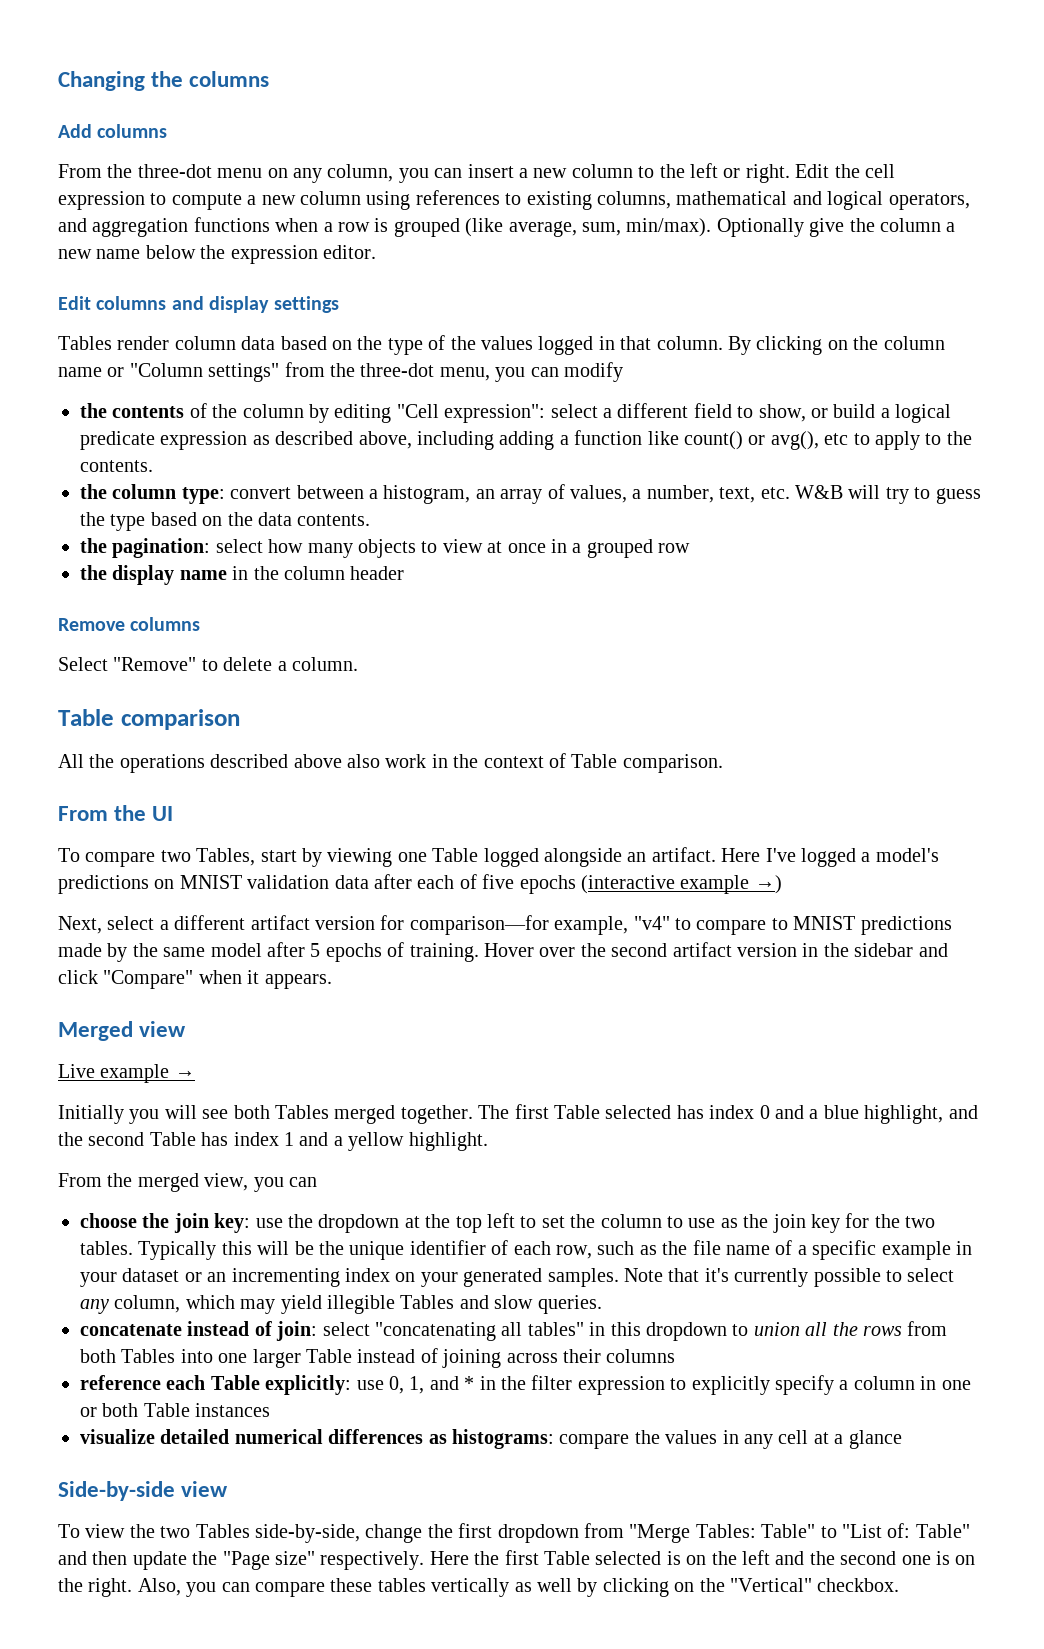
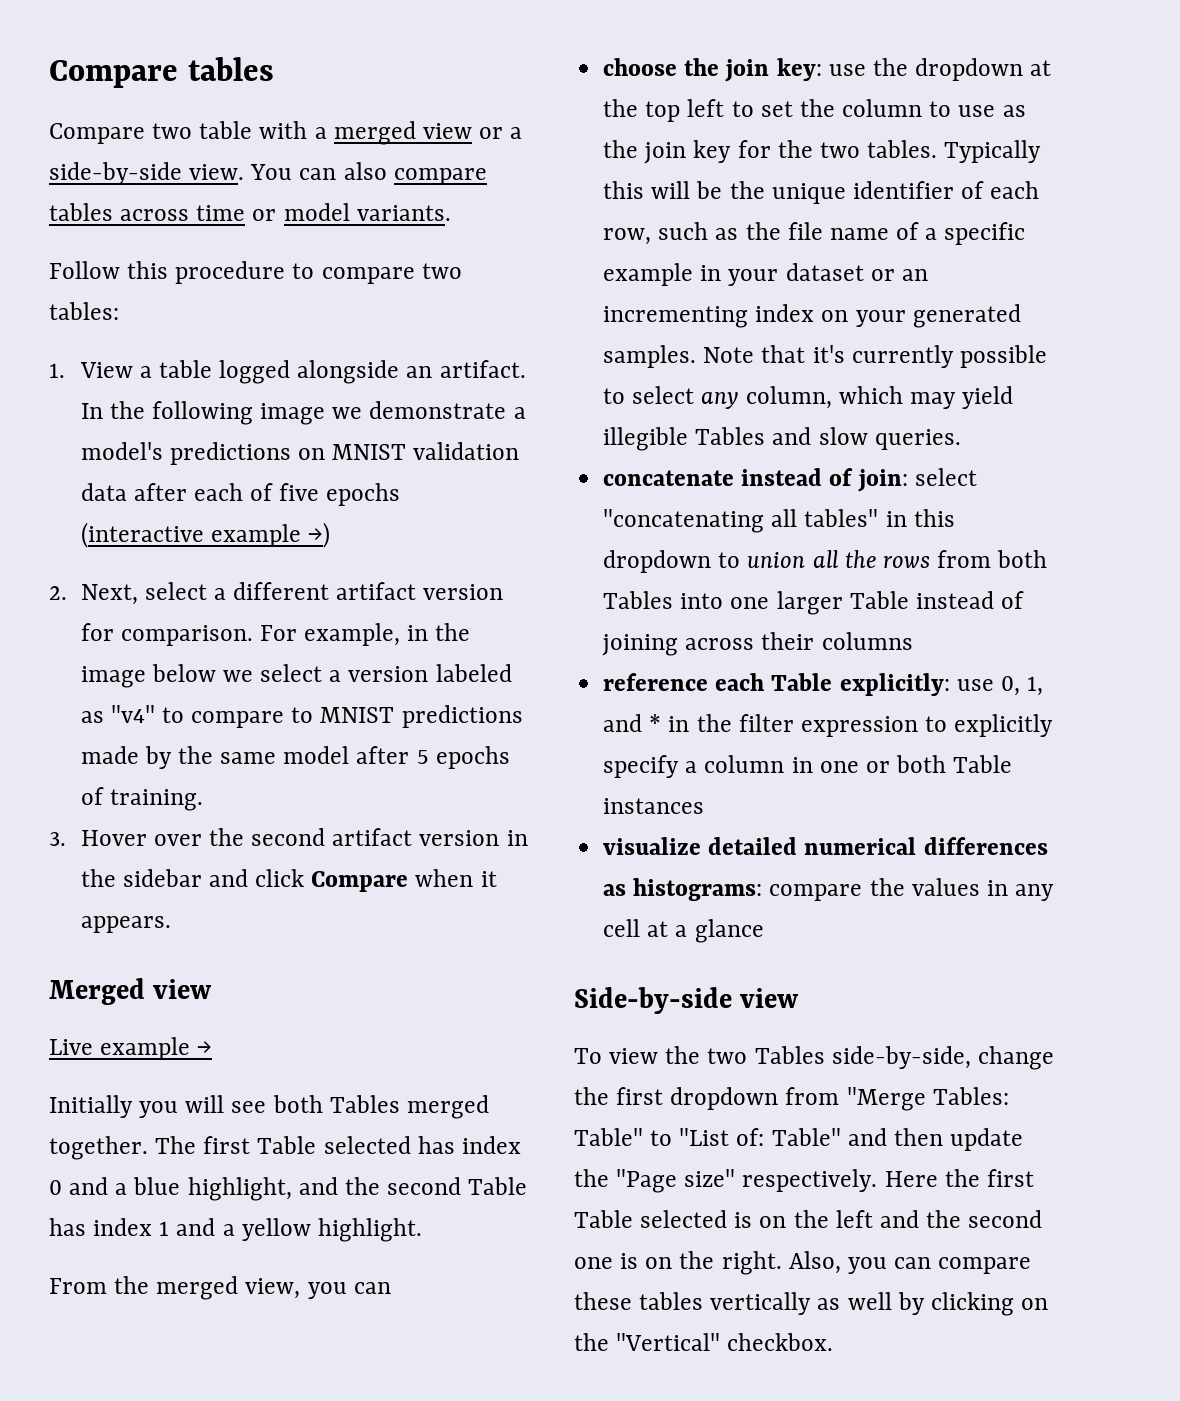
[58,71,270,91] [58,124,168,138] [58,163,895,183] [58,190,970,210] [58,217,956,237] [58,245,376,264] [58,296,339,313] [58,335,945,355] [58,362,623,382] [80,403,952,423] [80,430,972,450] [80,460,153,472] [80,484,981,504] [80,512,371,531] [80,538,691,558] [80,565,405,585] [58,617,201,631] [58,657,358,671] [58,709,240,730] [58,753,723,773] [58,805,174,821] [58,847,856,867] Changing the columns // Add columns // From the three-dot menu on any column, you can insert a new column to the left or right. Edit the cell expression to compute a new column using references to existing columns, mathematical and logical operators, and aggregation functions when a row is grouped (like average, sum, min/max). Optionally give the column a new name below the expression editor. // Edit columns and display settings // Tables render column data based on the type of the values logged in that column. By clicking on the column name or "Column settings" from the three-dot menu, you can modify // the contents of the column by editing "Cell expression": select a different field to show, or build a logical predicate expression as described above, including adding a function like count() or avg(), etc to apply to the contents. // the column type: convert between a histogram, an array of values, a number, text, etc. W&B will try to guess the type based on the data contents. // the pagination: select how many objects to view at once in a grouped row // the display name in the column header // Remove columns // Select "Remove" to delete a column. // Table comparison // All the operations described above also work in the context of Table comparison. // From the UI // To compare two Tables, start by viewing one Table logged alongside an artifact. Here I've logged -> [49,57,274,88] [49,121,523,145] [49,162,487,185] [49,203,451,221] [49,261,462,284] [49,302,119,320] [49,360,526,384] [80,401,507,425] Compare tables // Compare two table with a merged view or a side-by-side view. You can also compare tables across time or model variants. // Follow this procedure to compare two tables: // 1. View a table logged alongside an artifact. In the following image we demonstrate
(782, 884) none -> [49,586,67,600] 2.
[409,915,629,935] comparison—for example, -> [120,623,471,646] [80,664,512,688] [80,711,104,723] comparison. For example, in the image below we select a version labeled as
(479, 952) none -> [49,832,66,846] // 3.
[103,970,194,989] "Compare" -> [311,871,409,892] Compare

